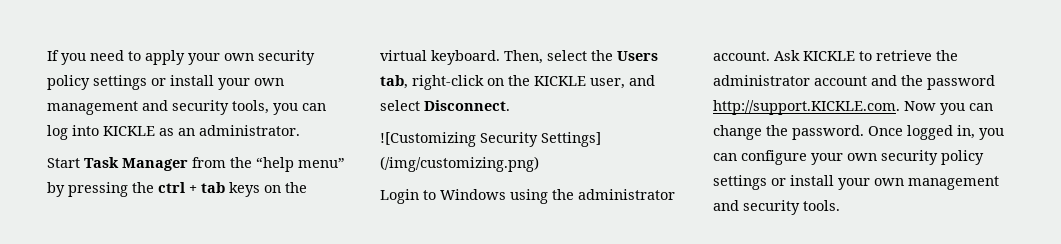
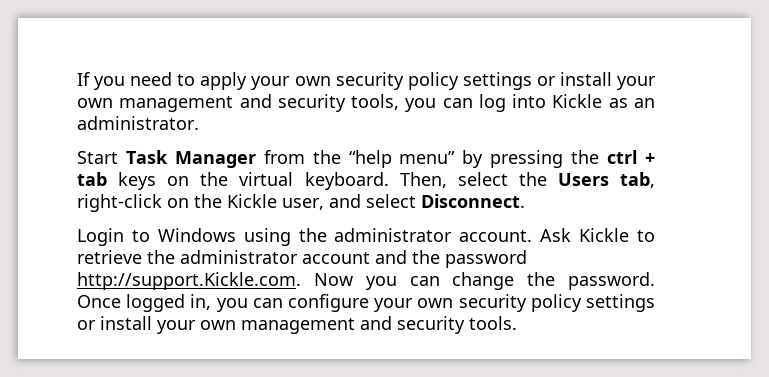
[103,126,155,136] KICKLE -> [552,94,603,108] Kickle
[534,76,586,86] KICKLE -> [227,194,277,208] Kickle
[380,132,601,147] [380,156,539,172] // ![Customizing Security Settings] (/img/customizing.png) -> (525, 201) none
[803,51,855,61] KICKLE -> [579,228,630,242] Kickle
[713,100,900,115] http://support.KICKLE.com. -> [77,272,301,290] http://support.Kickle.com.

